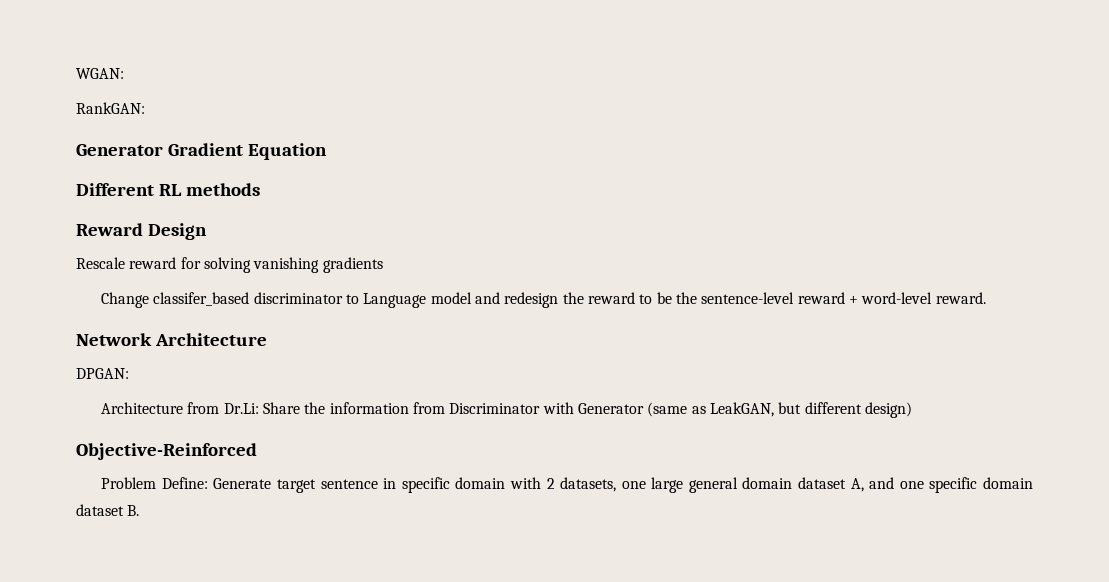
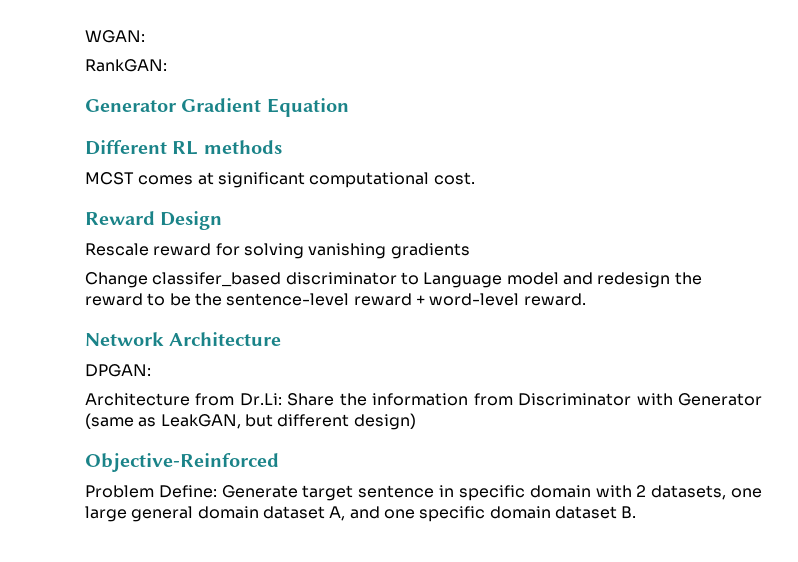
(260, 189) none -> [85,172,475,188] // MCST comes at significant computational cost.

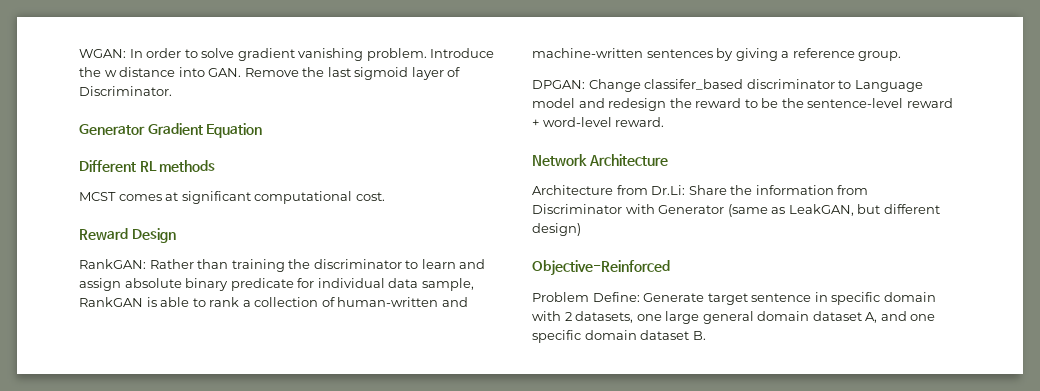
[85,59,167,72] // RankGAN: -> [129,48,495,61] [79,67,461,80] [79,86,172,96] In order to solve gradient vanishing problem. Introduce the w distance into GAN. Remove the last sigmoid layer of Discriminator.
[85,243,470,259] Rescale reward for solving vanishing gradients // -> [79,259,486,272] [79,278,474,291] [79,297,468,307] [532,48,902,61] [532,80,585,89] RankGAN: Rather than training the discriminator to learn and assign absolute binary predicate for individual data sample, RankGAN is able to rank a collection of human-written and machine-written sentences by giving a reference group. // DPGAN:
[85,364,151,377] // DPGAN: -> (668, 160) none

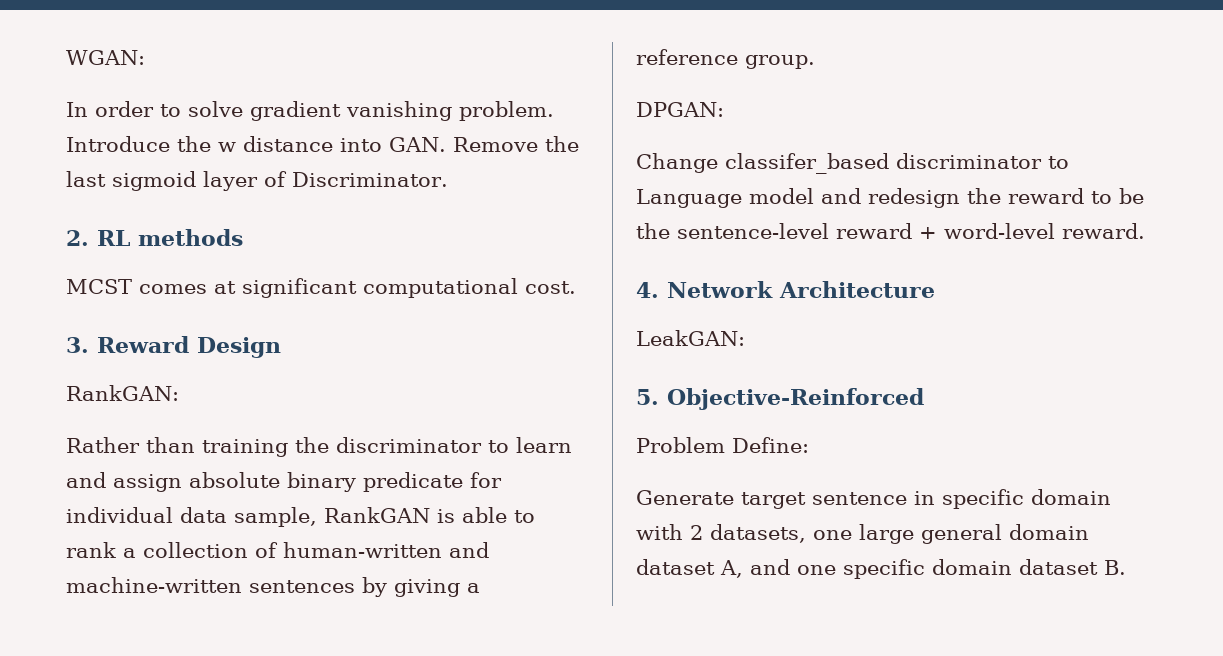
(126, 53) none -> (145, 57) //
[79,123,263,138] [79,160,136,172] Generator Gradient Equation // Different -> [66,230,89,246] 2.
(385, 196) none -> [66,337,89,353] 3.
(146, 264) none -> (179, 393) //
(585, 84) none -> (724, 109) //
(665, 122) none -> [636,282,659,298] 4.
[532,185,869,195] [532,204,940,217] [532,223,581,236] Architecture from Dr.Li: Share the information from Discriminator with Generator (same as LeakGAN, but different design) // -> [636,330,745,346] [636,389,659,405] LeakGAN: // 5.
(640, 297) none -> (809, 445) //

